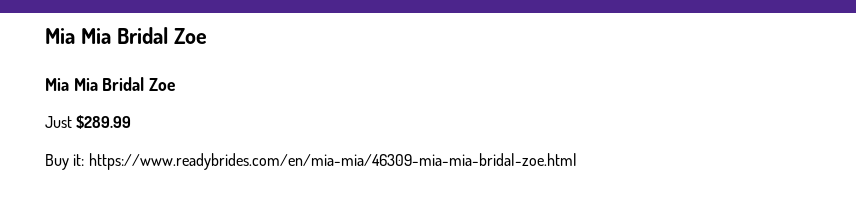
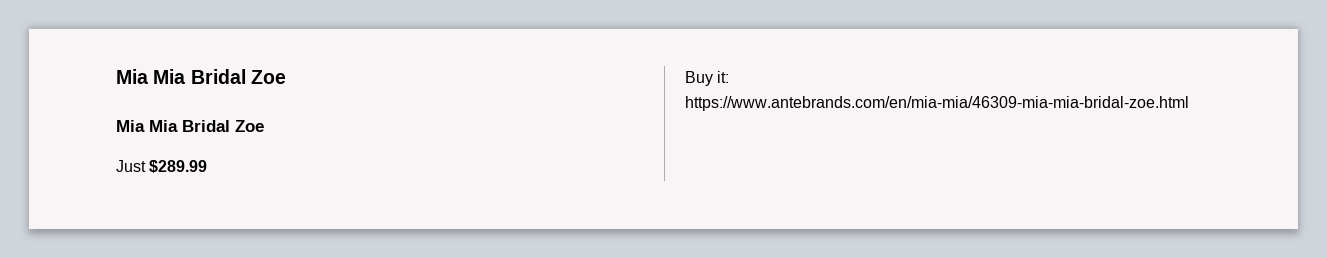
[88,153,577,170] https://www.readybrides.com/en/mia-mia/46309-mia-mia-bridal-zoe.html -> [685,96,1189,111] https://www.antebrands.com/en/mia-mia/46309-mia-mia-bridal-zoe.html

